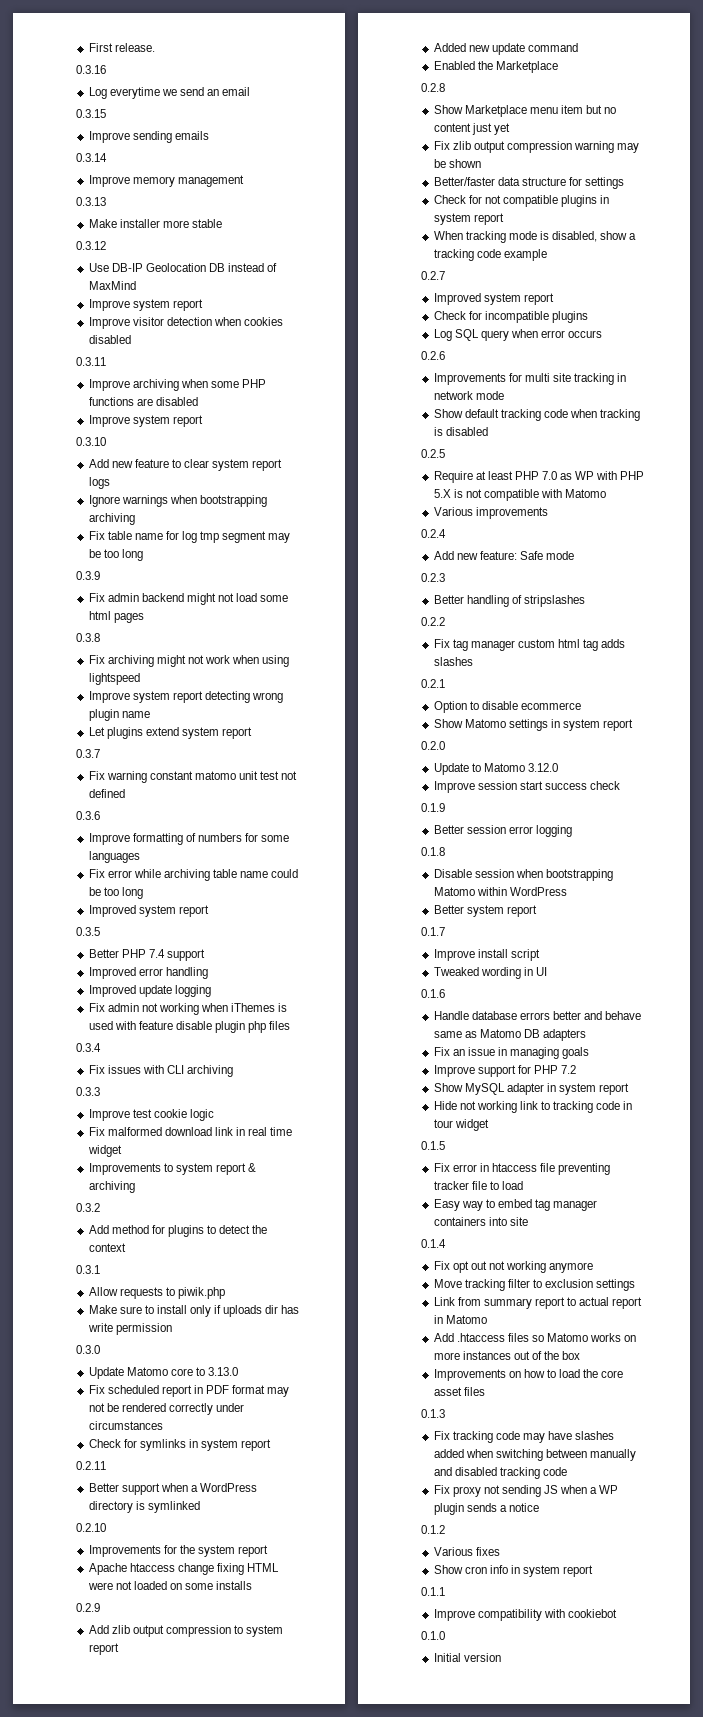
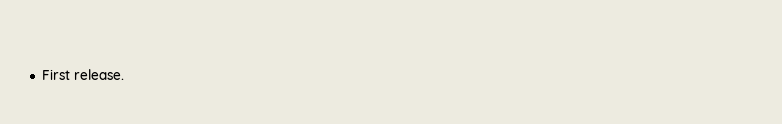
[76,65,106,74] [88,87,251,99] [76,109,106,118] [88,131,209,143] [76,153,107,162] [88,175,244,187] [76,197,106,206] [88,219,222,228] [76,241,106,250] [88,263,278,272] [88,281,136,290] [88,299,203,311] [88,317,284,329] [88,335,131,344] [76,357,106,366] [88,379,267,391] [88,397,198,406] [88,415,203,427] [76,437,106,446] [88,459,283,471] [88,477,110,489] [88,495,267,507] [88,513,135,525] [88,531,291,543] [88,549,143,561] [76,571,100,580] [88,593,289,605] [88,611,144,623] [76,633,100,642] [88,655,290,667] [88,673,140,685] [88,691,284,703] [88,709,150,721] [88,727,253,739] [76,749,100,758] [88,771,298,783] [88,789,125,798] [76,811,100,820] [88,833,290,845] [88,851,140,863] [88,869,299,881] [88,887,143,899] [88,905,209,917] [76,927,100,936] [88,949,205,961] [88,967,208,979] [88,985,211,997] [88,1003,288,1015] [88,1021,291,1033] [76,1043,101,1052] [88,1065,234,1077] [76,1087,100,1096] [88,1109,214,1121] [88,1127,293,1136] [87,1145,122,1157] [88,1163,257,1175] [88,1181,135,1193] [76,1203,100,1212] [88,1225,268,1237] [88,1243,126,1252] [76,1265,100,1274] [88,1287,225,1299] [88,1305,300,1317] [87,1323,172,1335] [76,1345,100,1354] [88,1367,239,1379] [88,1385,290,1397] [88,1403,245,1415] [88,1421,163,1430] [88,1439,272,1451] [76,1461,106,1470] [88,1483,258,1495] [88,1501,200,1513] [76,1523,106,1532] [88,1545,269,1557] [88,1563,280,1575] [87,1581,253,1590] [76,1603,100,1612] [88,1625,284,1637] [88,1643,119,1655] [433,43,578,55] [433,61,558,73] [421,83,445,92] [433,105,617,117] [433,123,510,135] [433,141,640,153] [433,159,481,168] [433,177,625,189] [433,195,610,207] [433,213,504,225] [433,231,637,243] [433,249,547,261] [421,271,445,280] [433,293,554,305] [433,311,588,323] [433,329,603,341] [421,351,445,360] [433,373,627,385] [433,391,504,400] [433,409,641,421] [433,427,488,436] [421,449,445,458] [433,471,645,483] [433,489,607,501] [433,507,548,519] [421,529,446,538] [433,551,575,560] [421,573,445,582] [433,595,585,607] [421,617,445,626] [433,639,626,651] [433,657,473,666] [421,679,445,688] [433,701,581,713] [433,719,634,731] [421,741,445,750] [433,763,558,775] [433,781,621,793] [421,803,445,812] [433,825,572,837] [421,847,445,856] [433,869,613,881] [433,887,567,896] [433,905,537,917] [421,927,445,936] [433,949,540,961] [433,967,547,979] [421,989,445,998] [433,1011,642,1020] [433,1029,587,1041] [433,1047,590,1059] [433,1065,577,1077] [433,1083,630,1095] [433,1101,633,1113] [433,1119,489,1131] [421,1141,445,1150] [433,1163,611,1175] [433,1181,523,1190] [433,1199,598,1211] [433,1217,528,1226] [421,1239,446,1248] [433,1261,594,1273] [433,1279,636,1291] [433,1297,643,1309] [433,1315,487,1324] [433,1333,637,1342] [433,1351,581,1360] [433,1369,624,1381] [433,1387,485,1396] [421,1409,445,1418] [433,1431,615,1443] [433,1449,637,1461] [433,1467,567,1479] [433,1485,619,1497] [433,1503,539,1515] [421,1525,445,1534] [433,1547,500,1556] [433,1565,594,1577] [421,1587,445,1596] [433,1609,617,1621] [421,1631,445,1640] [433,1653,501,1662] // 0.3.16 // Log everytime we send an email // 0.3.15 // Improve sending emails // 0.3.14 // Improve memory management // 0.3.13 // Make installer more stable // 0.3.12 // Use DB-IP Geolocation DB instead of MaxMind // Improve system report // Improve visitor detection when cookies disabled // 0.3.11 // Improve archiving when some PHP functions are disabled // Improve system report // 0.3.10 // Add new feature to clear system report logs // Ignore warnings when bootstrapping archiving // Fix table name for log tmp segment may be too long // 0.3.9 // Fix admin backend might not load some html pages // 0.3.8 // Fix archiving might not work when using lightspeed // Improve system report detecting wrong plugin name // Let plugins extend system report // 0.3.7 // Fix warning constant matomo unit test not defined // 0.3.6 // Improve formatting of numbers for some languages // Fix error while archiving table name could be too long // Improved system report // 0.3.5 // Better PHP 7.4 support // Improved error handling // Improved update logging // Fix admin not working when iThemes is used with feature disable plugin php files // 0.3.4 // Fix issues with CLI archiving // 0.3.3 // Improve test cookie logic // Fix malformed download link in real time widget // Improvements to system report & archiving // 0.3.2 // Add method for plugins to detect the context // 0.3.1 // Allow requests to piwik.php // Make sure to install only if uploads dir has write permission // 0.3.0 // Update Matomo core to 3.13.0 // Fix scheduled report in PDF format may not be rendered correctly under circumstances // Check for symlinks in system report // 0.2.11 // Better support when a WordPress directory is symlinked // 0.2.10 // Improvements for the system report // Apache htaccess change fixing HTML were not loaded on some installs // 0.2.9 // Add zlib output compression to system report // Added new update command // Enabled the Marketplace // 0.2.8 // Show Marketplace menu item but no content just yet // Fix zlib output compression warning may be shown // Better/faster data structure for settings // Check for not compatible plugins in system report // When tracking mode is disabled, show a tracking code example // 0.2.7 // Improved system report // Check for incompatible plugins // Log SQL query when error occurs // 0.2.6 // Improvements for multi site tracking in network mode // Show default tracking code when tracking is disabled // 0.2.5 // Require at least PHP 7.0 as WP with PHP 5.X is not compatible with Matomo // Various improvements // 0.2.4 // Add new feature: Safe mode // 0.2.3 // Better handling of stripslashes // 0.2.2 // Fix tag manager custom html tag adds slashes // 0.2.1 // Option to disable ecommerce // Show Matomo settings in system report // 0.2.0 // Update to Matomo 3.12.0 // Improve session start success check // 0.1.9 // Better session error logging // 0.1.8 // Disable session when bootstrapping Matomo within WordPress // Better system report // 0.1.7 // Improve install script // Tweaked wording in UI // 0.1.6 // Handle database errors better and behave same as Matomo DB adapters // Fix an issue in managing goals // Improve support for PHP 7.2 // Show MySQL adapter in system report // Hide not working link to tracking code in tour widget // 0.1.5 // Fix error in htaccess file preventing tracker file to load // Easy way to embed tag manager containers into site // 0.1.4 // Fix opt out not working anymore // Move tracking filter to exclusion settings // Link from summary report to actual report in Matomo // Add .htaccess files so Matomo works on more instances out of the box // Improvements on how to load the core asset files // 0.1.3 // Fix tracking code may have slashes added when switching between manually and disabled tracking code // Fix proxy not sending JS when a WP plugin sends a notice // 0.1.2 // Various fixes // Show cron info in system report // 0.1.1 // Improve compatibility with cookiebot // 0.1.0 // Initial version -> (124, 74) none

